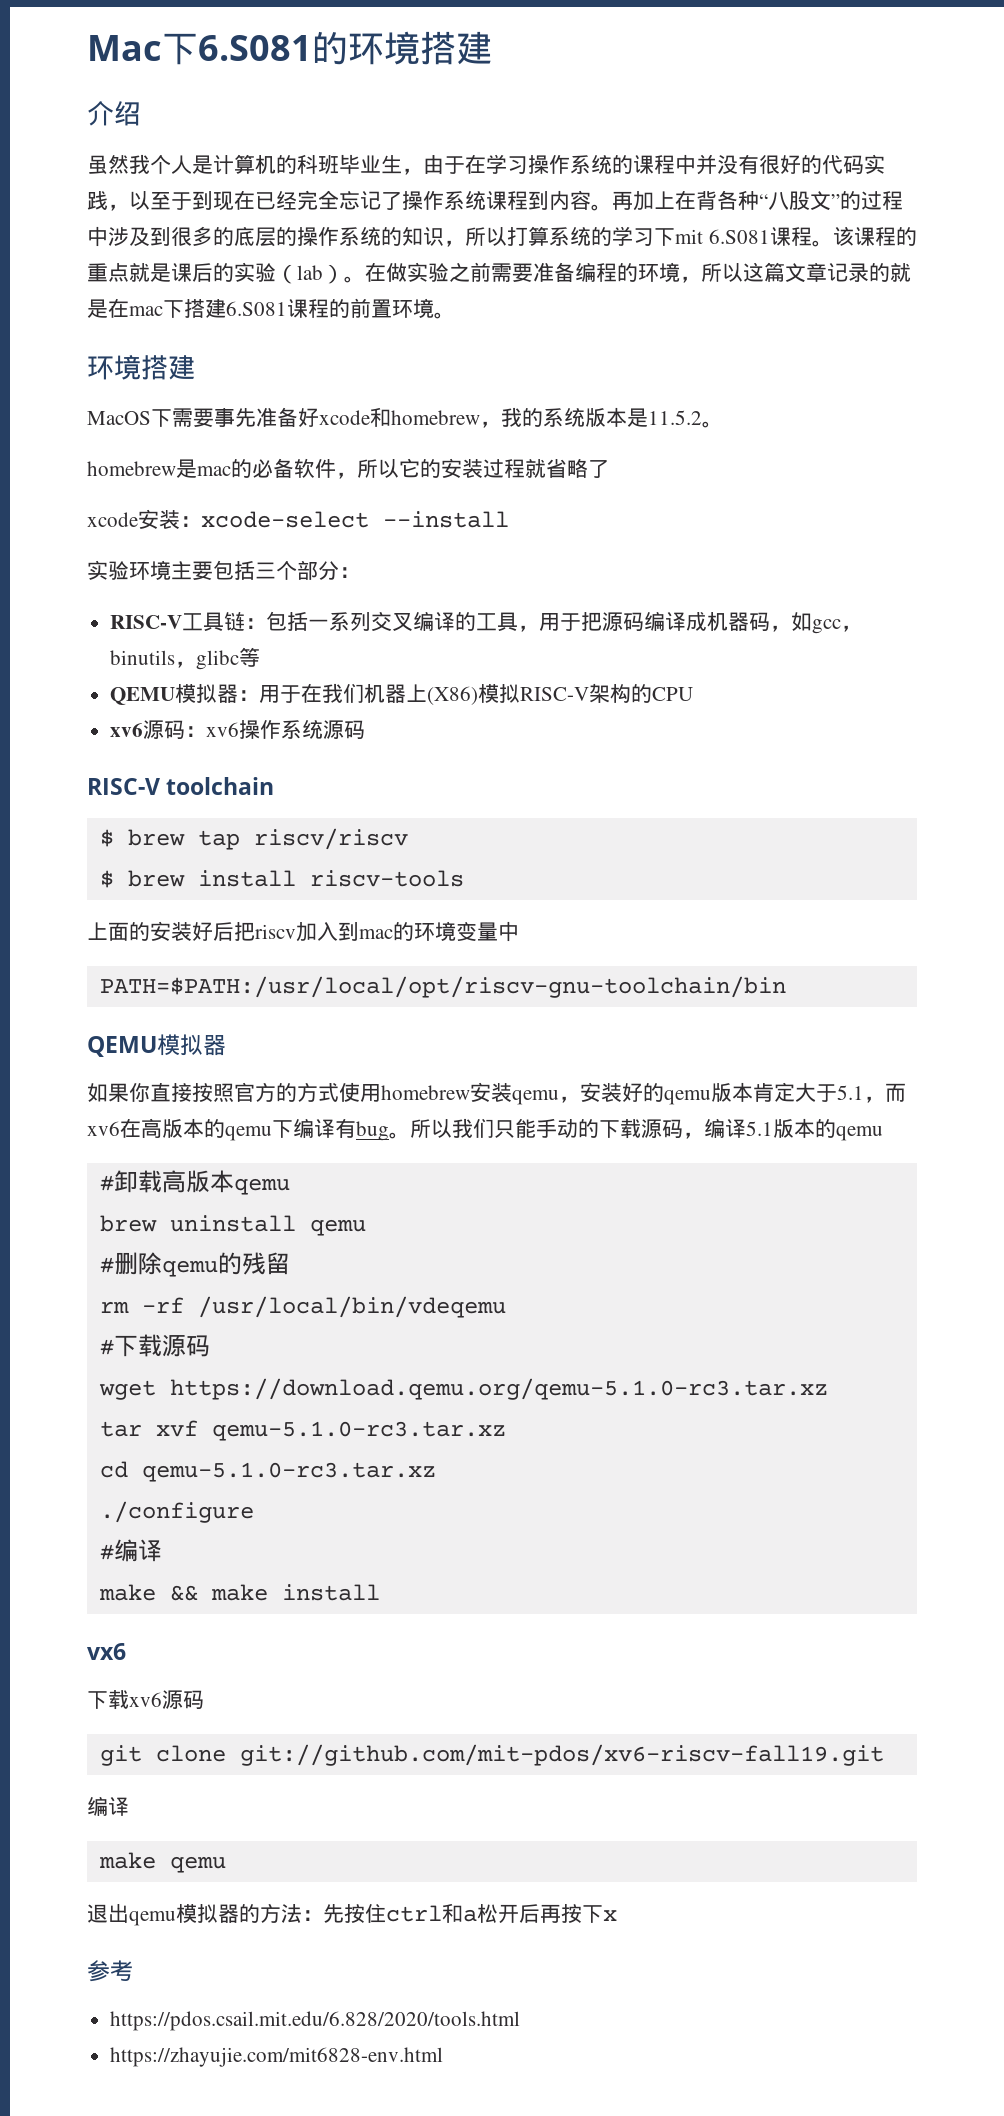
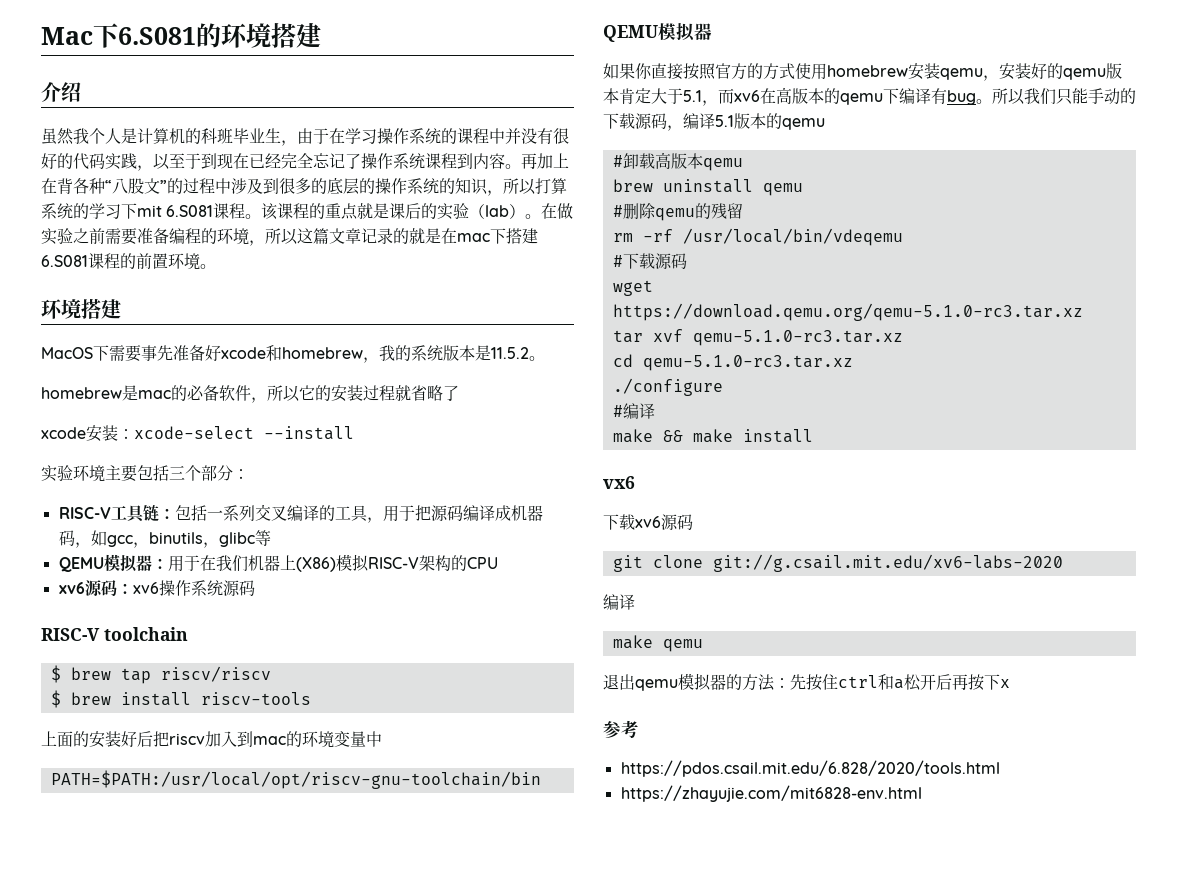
[239,1744,884,1766] git://github.com/mit-pdos/xv6-riscv-fall19.git -> [712,554,1063,572] git://g.csail.mit.edu/xv6-labs-2020

